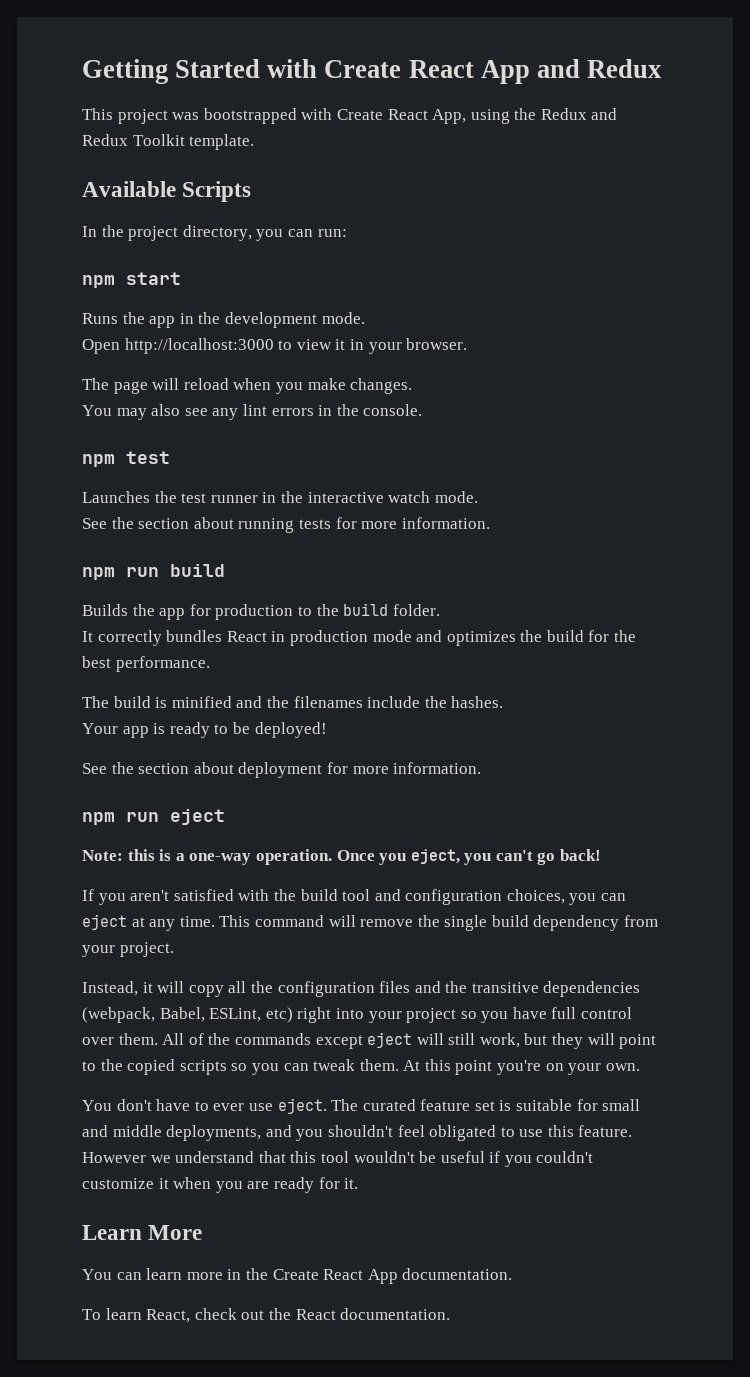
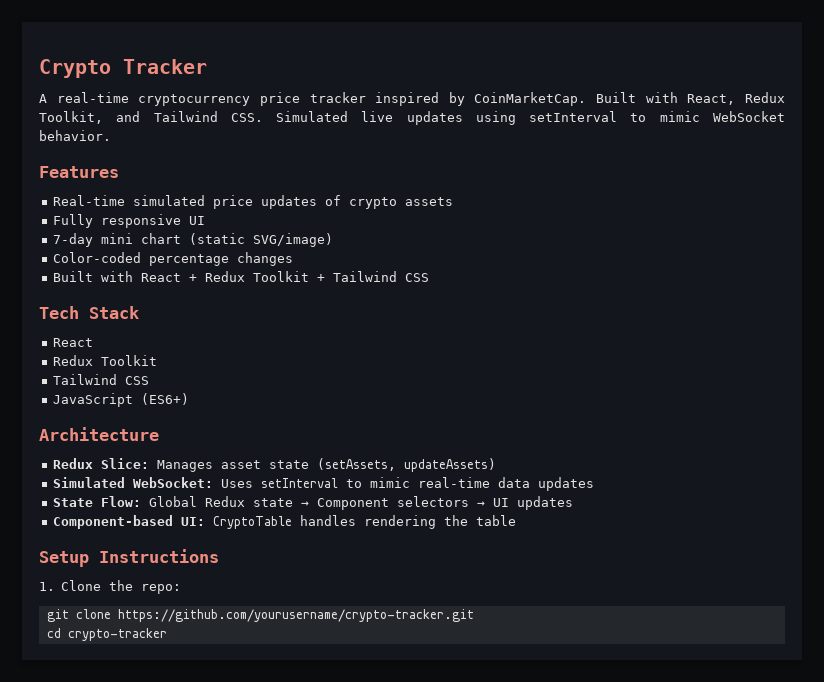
[82,59,663,84] [82,108,618,124] [82,134,255,150] [82,181,252,202] [82,225,347,241] [82,272,181,288] [82,312,365,328] [82,338,468,354] [82,378,413,394] [82,404,423,420] [82,451,170,467] [82,491,478,503] [82,517,490,533] [82,564,225,580] [82,603,440,620] [82,630,637,646] [82,656,210,672] [82,696,504,708] [82,722,327,738] [82,762,482,778] [82,809,225,825] [82,849,602,865] [82,889,627,905] [82,914,659,931] [82,942,174,957] [82,981,641,997] [82,1007,633,1023] [82,1032,657,1049] [82,1059,640,1075] [82,1098,641,1114] [82,1125,633,1141] [82,1151,594,1167] [82,1177,359,1193] [82,1225,203,1240] [82,1268,513,1284] [82,1308,451,1323] Getting Started with Create React App and Redux // This project was bootstrapped with Create React App, using the Redux and Redux Toolkit template. // Available Scripts // In the project directory, you can run: // npm start // Runs the app in the development mode. // Open http://localhost:3000 to view it in your browser. // The page will reload when you make changes. // You may also see any lint errors in the console. // npm test // Launches the test runner in the interactive watch mode. // See the section about running tests for more information. // npm run build // Builds the app for production to the build folder. // It correctly bundles React in production mode and optimizes the build for the best performance. // The build is minified and the filenames include the hashes. // Your app is ready to be deployed! // See the section about deployment for more information. // npm run eject // Note: this is a one-way operation. Once you eject, you can't go back! // If you aren't satisfied with the build tool and configuration choices, you can eject at any time. This command will remove the single build dependency from your project. // Instead, it will copy all the configuration files and the transitive dependencies (webpack, Babel, ESLint, etc) right into your project so you have full control over them. All of the commands except eject will still work, but they will point to the copied scripts so you can tweak them. At this point you're on your own. // You don't have to ever use eject. The curated feature set is suitable for small and middle deployments, and you shouldn't feel obligated to use this feature. However we understand that this tool wouldn't be useful if you couldn't customize it when you are ready for it. // Learn More // You can learn more in the Create React App documentation. // To learn React, check out the React documentation. -> [39,59,207,78] [39,92,785,106] [39,111,785,125] [39,130,111,141] [39,166,119,178] [52,195,453,209] [52,214,205,228] [52,233,333,247] [52,252,293,266] [52,271,429,282] [39,306,139,319] [52,338,93,347] [52,355,157,366] [52,374,149,385] [52,393,189,407] [39,427,159,441] [52,458,496,472] [52,477,594,491] [52,496,573,510] [52,515,516,529] [39,549,219,567] [39,580,182,594] [46,609,474,622] [46,628,167,641] Crypto Tracker // A real-time cryptocurrency price tracker inspired by CoinMarketCap. Built with React, Redux Toolkit, and Tailwind CSS. Simulated live updates using setInterval to mimic WebSocket behavior. // Features // Real-time simulated price updates of crypto assets // Fully responsive UI // 7-day mini chart (static SVG/image) // Color-coded percentage changes // Built with React + Redux Toolkit + Tailwind CSS // Tech Stack // React // Redux Toolkit // Tailwind CSS // JavaScript (ES6+) // Architecture // Redux Slice: Manages asset state (setAssets, updateAssets) // Simulated WebSocket: Uses setInterval to mimic real-time data updates // State Flow: Global Redux state → Component selectors → UI updates // Component-based UI: CryptoTable handles rendering the table // Setup Instructions // 1. Clone the repo: // git clone https://github.com/yourusername/crypto-tracker.git // cd crypto-tracker

